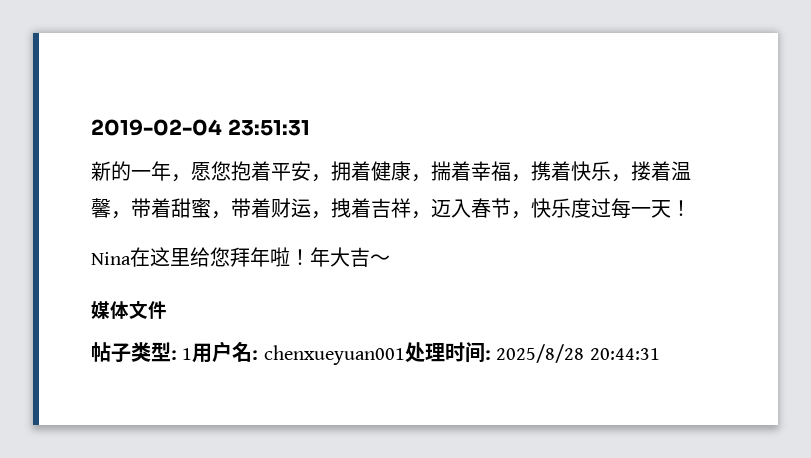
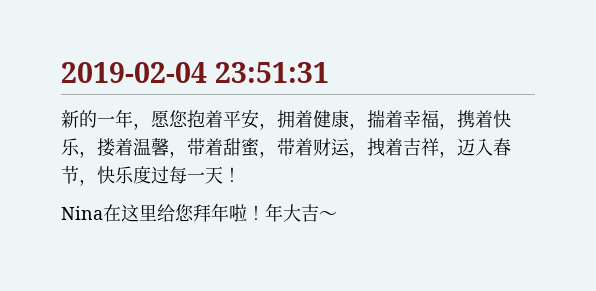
[91,301,167,319] [91,341,660,365] // 媒体文件 // 帖子类型: 1用户名: chenxueyuan001处理时间: 2025/8/28 20:44:31 -> (337, 215) none

